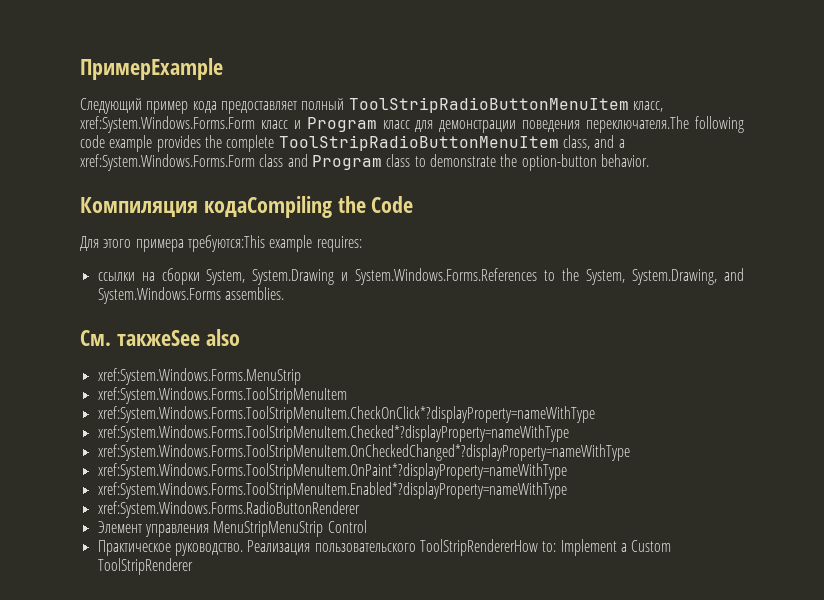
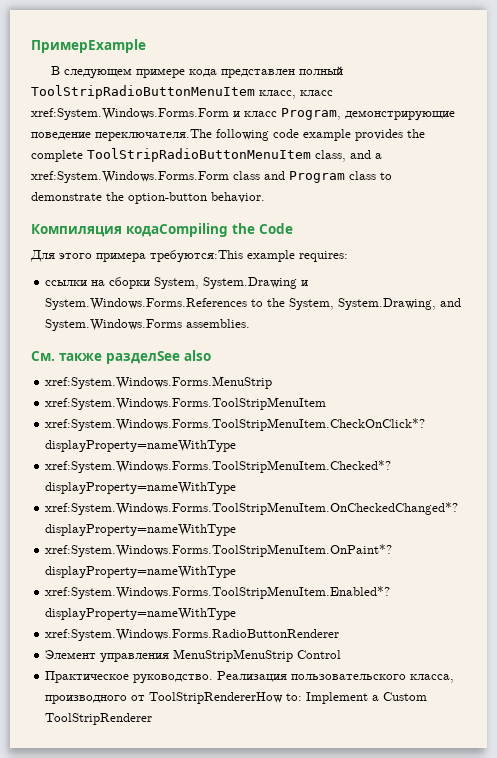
[80,97,663,114] [80,116,581,133] Следующий пример кода предоставляет полный ToolStripRadioButtonMenuItem класс, xref:System.Windows.Forms.Form класс и Program класс для демонстрации поведения -> [50,66,343,79] [31,85,333,99] [31,108,455,121] [31,132,91,140] В следующем примере кода представлен полный ToolStripRadioButtonMenuItem класс, класс xref:System.Windows.Forms.Form и класс Program, демонстрирующие поведение
[116,330,200,346] такжеSee -> [59,351,180,364] также разделSee
(416, 547) none -> [410,674,455,683] [45,695,146,704] класса, производного от

